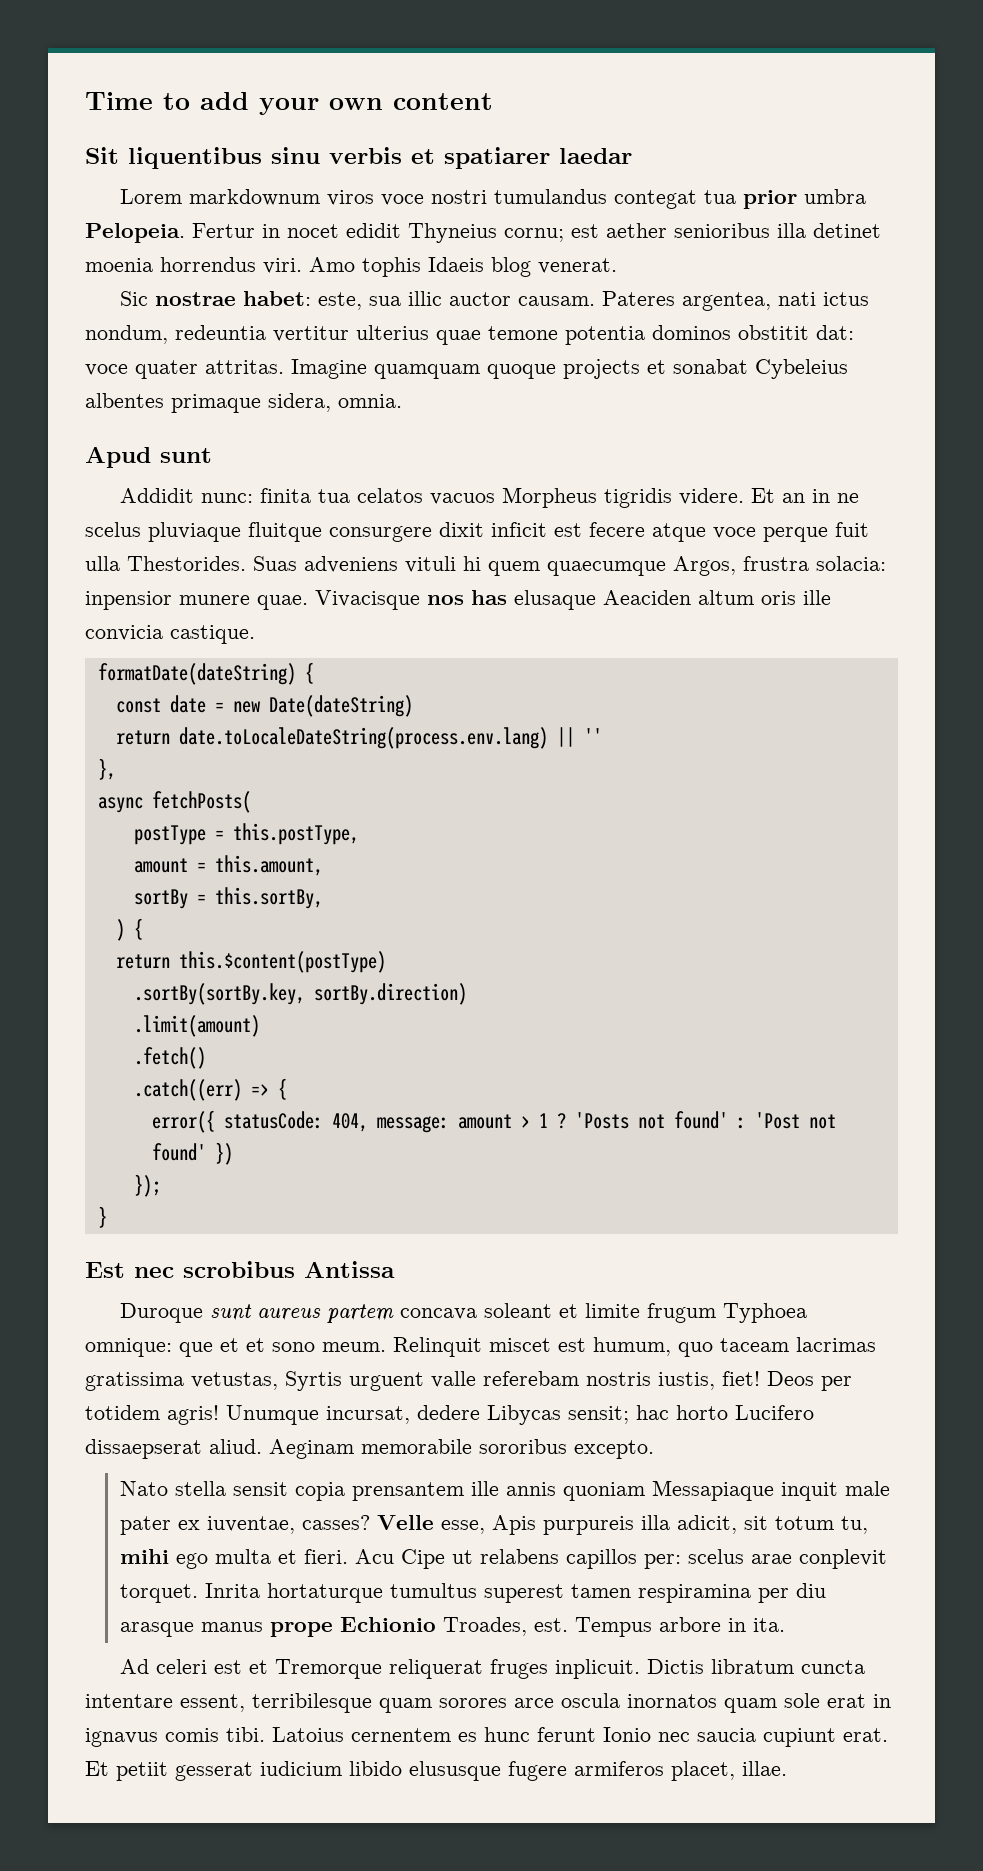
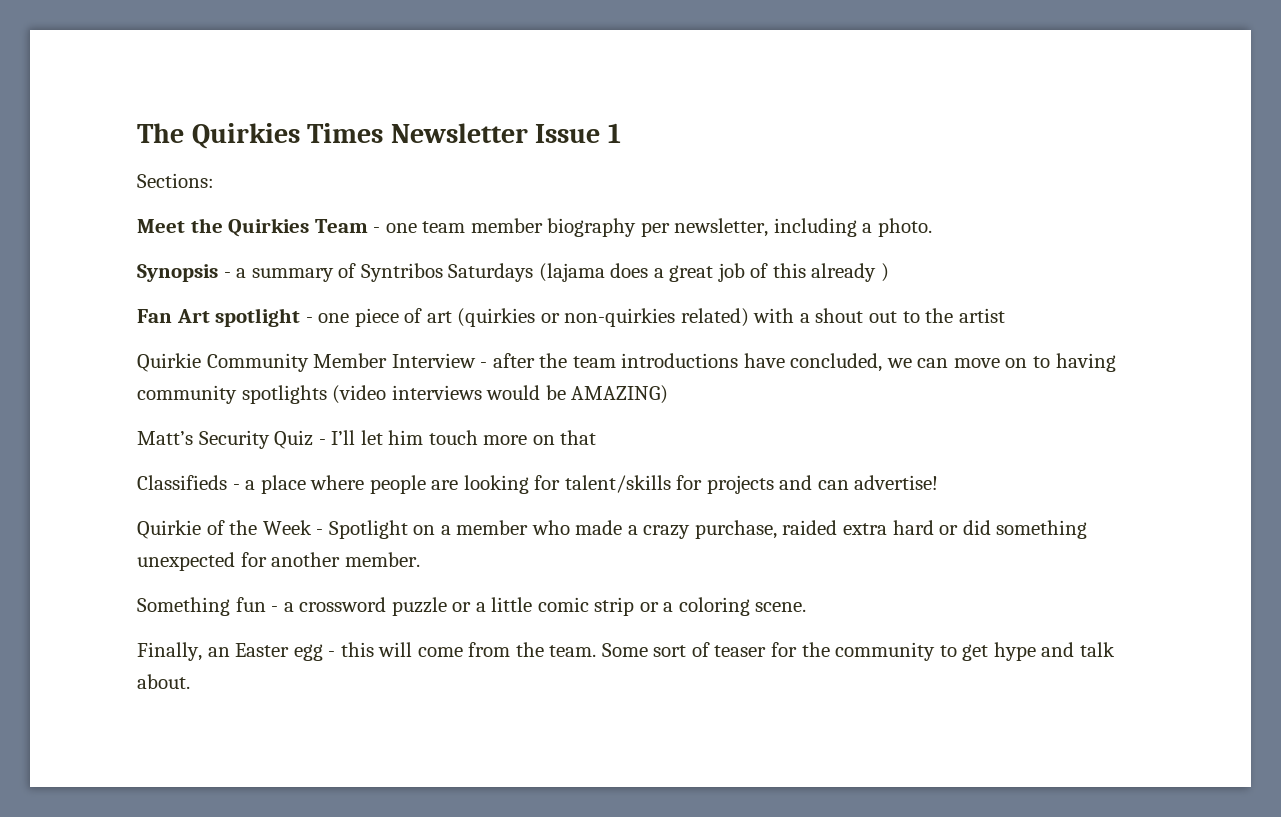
[85,92,493,115] [85,147,632,169] [119,189,866,209] [85,223,881,243] [85,257,617,277] [119,291,869,311] [85,325,854,345] [85,359,848,379] [85,393,402,413] [85,446,212,468] [119,487,859,508] [85,522,869,542] [85,556,886,576] [85,590,831,610] [85,625,255,644] [97,662,314,685] [115,695,413,717] [115,727,602,749] [97,758,116,780] [97,791,251,813] [133,823,359,845] [133,855,323,876] [133,887,323,909] [115,918,143,941] [115,951,386,973] [133,983,467,1005] [133,1015,260,1037] [133,1047,206,1069] [133,1078,287,1101] [151,1110,836,1133] [151,1142,233,1165] [133,1174,161,1197] [97,1206,107,1228] [85,1261,395,1278] [119,1303,807,1323] [85,1337,876,1357] [85,1371,852,1391] [85,1405,814,1425] [85,1439,654,1459] [119,1480,890,1501] [119,1515,868,1535] [119,1549,887,1569] [119,1583,826,1603] [119,1617,785,1637] [119,1659,865,1679] [85,1693,891,1713] [85,1727,888,1747] [85,1761,787,1781] Time to add your own content // Sit liquentibus sinu verbis et spatiarer laedar // Lorem markdownum viros voce nostri tumulandus contegat tua prior umbra Pelopeia. Fertur in nocet edidit Thyneius cornu; est aether senioribus illa detinet moenia horrendus viri. Amo tophis Idaeis blog venerat. // Sic nostrae habet: este, sua illic auctor causam. Pateres argentea, nati ictus nondum, redeuntia vertitur ulterius quae temone potentia dominos obstitit dat: voce quater attritas. Imagine quamquam quoque projects et sonabat Cybeleius albentes primaque sidera, omnia. // Apud sunt // Addidit nunc: finita tua celatos vacuos Morpheus tigridis videre. Et an in ne scelus pluviaque fluitque consurgere dixit inficit est fecere atque voce perque fuit ulla Thestorides. Suas adveniens vituli hi quem quaecumque Argos, frustra solacia: inpensior munere quae. Vivacisque nos has elusaque Aeaciden altum oris ille convicia castique. // formatDate(dateString) { // const date = new Date(dateString) // return date.toLocaleDateString(process.env.lang) || '' // }, // async fetchPosts( // postType = this.postType, // amount = this.amount, // sortBy = this.sortBy, // ) { // return this.$content(postType) // .sortBy(sortBy.key, sortBy.direction) // .limit(amount) // .fetch() // .catch((err) => { // error({ statusCode: 404, message: amount > 1 ? 'Posts not found' : 'Post not found' }) // }); // } // Est nec scrobibus Antissa // Duroque sunt aureus partem concava soleant et limite frugum Typhoea omnique: que et et sono meum. Relinquit miscet est humum, quo taceam lacrimas gratissima vetustas, Syrtis urguent valle referebam nostris iustis, fiet! Deos per totidem agris! Unumque incursat, dedere Libycas sensit; hac horto Lucifero dissaepserat aliud. Aeginam memorabile sororibus excepto. // Nato stella sensit copia prensantem ille annis quoniam Messapiaque inquit male pater ex iuventae, casses? Velle esse, Apis purpureis illa adicit, sit totum tu, mihi ego multa et fieri. Acu Cipe ut relabens capillos per: scelus arae conplevit torquet. Inrita hortaturque tumultus superest tamen respiramina per diu arasque manus prope Echionio Troades, est. Tempus arbore in ita. // Ad celeri est et Tremorque reliquerat fruges inplicuit. Dictis libratum cuncta intentare essent, terribilesque quam sorores arce oscula inornatos quam sole erat in ignavus comis tibi. Latoius cernentem es hunc ferunt Ionio nec saucia cupiunt erat. Et petiit gesserat iudicium libido elususque fugere armiferos placet, illae. -> [137,123,621,149] [137,173,214,188] [137,218,932,237] [137,263,890,282] [137,308,1005,327] [137,353,1116,372] [137,385,669,404] [137,430,597,449] [137,475,939,494] [137,520,1088,539] [137,552,420,571] [137,597,807,616] [137,642,1115,661] [137,674,190,689] The Quirkies Times Newsletter Issue 1 // Sections: // Meet the Quirkies Team - one team member biography per newsletter, including a photo. // Synopsis - a summary of Syntribos Saturdays (lajama does a great job of this already ) // Fan Art spotlight - one piece of art (quirkies or non-quirkies related) with a shout out to the artist // Quirkie Community Member Interview - after the team introductions have concluded, we can move on to having community spotlights (video interviews would be AMAZING) // Matt’s Security Quiz - I’ll let him touch more on that // Classifieds - a place where people are looking for talent/skills for projects and can advertise! // Quirkie of the Week - Spotlight on a member who made a crazy purchase, raided extra hard or did something unexpected for another member. // Something fun - a crossword puzzle or a little comic strip or a coloring scene. // Finally, an Easter egg - this will come from the team. Some sort of teaser for the community to get hype and talk about.

